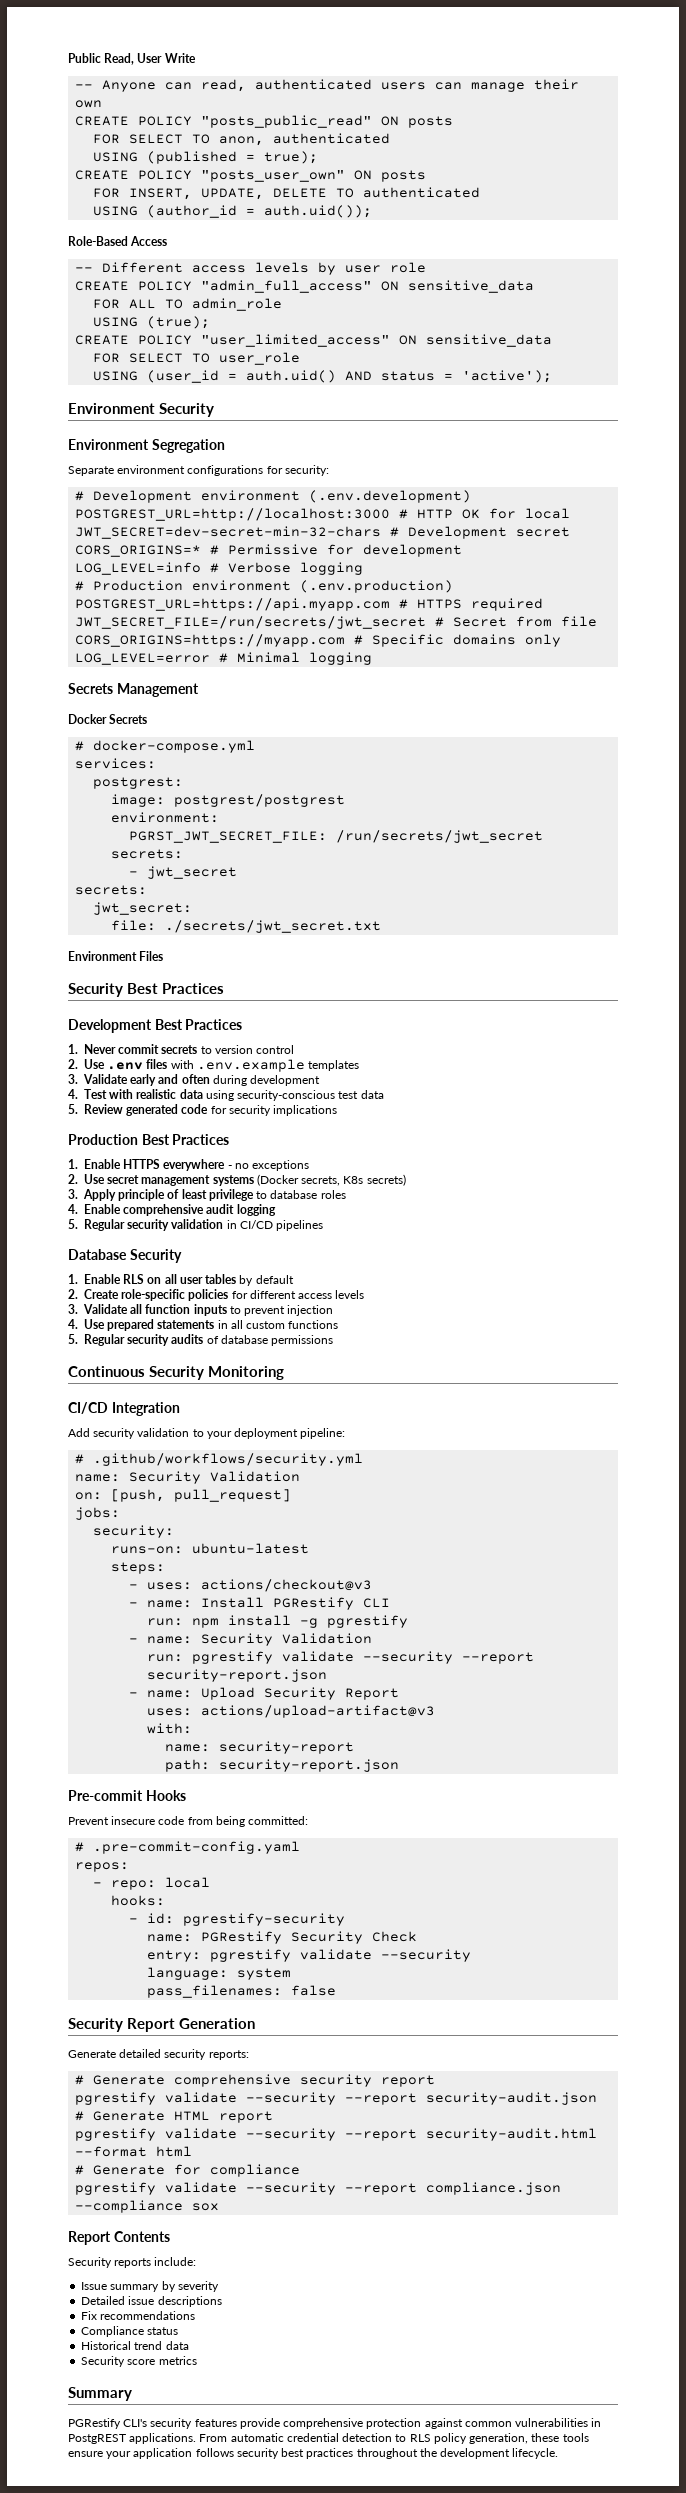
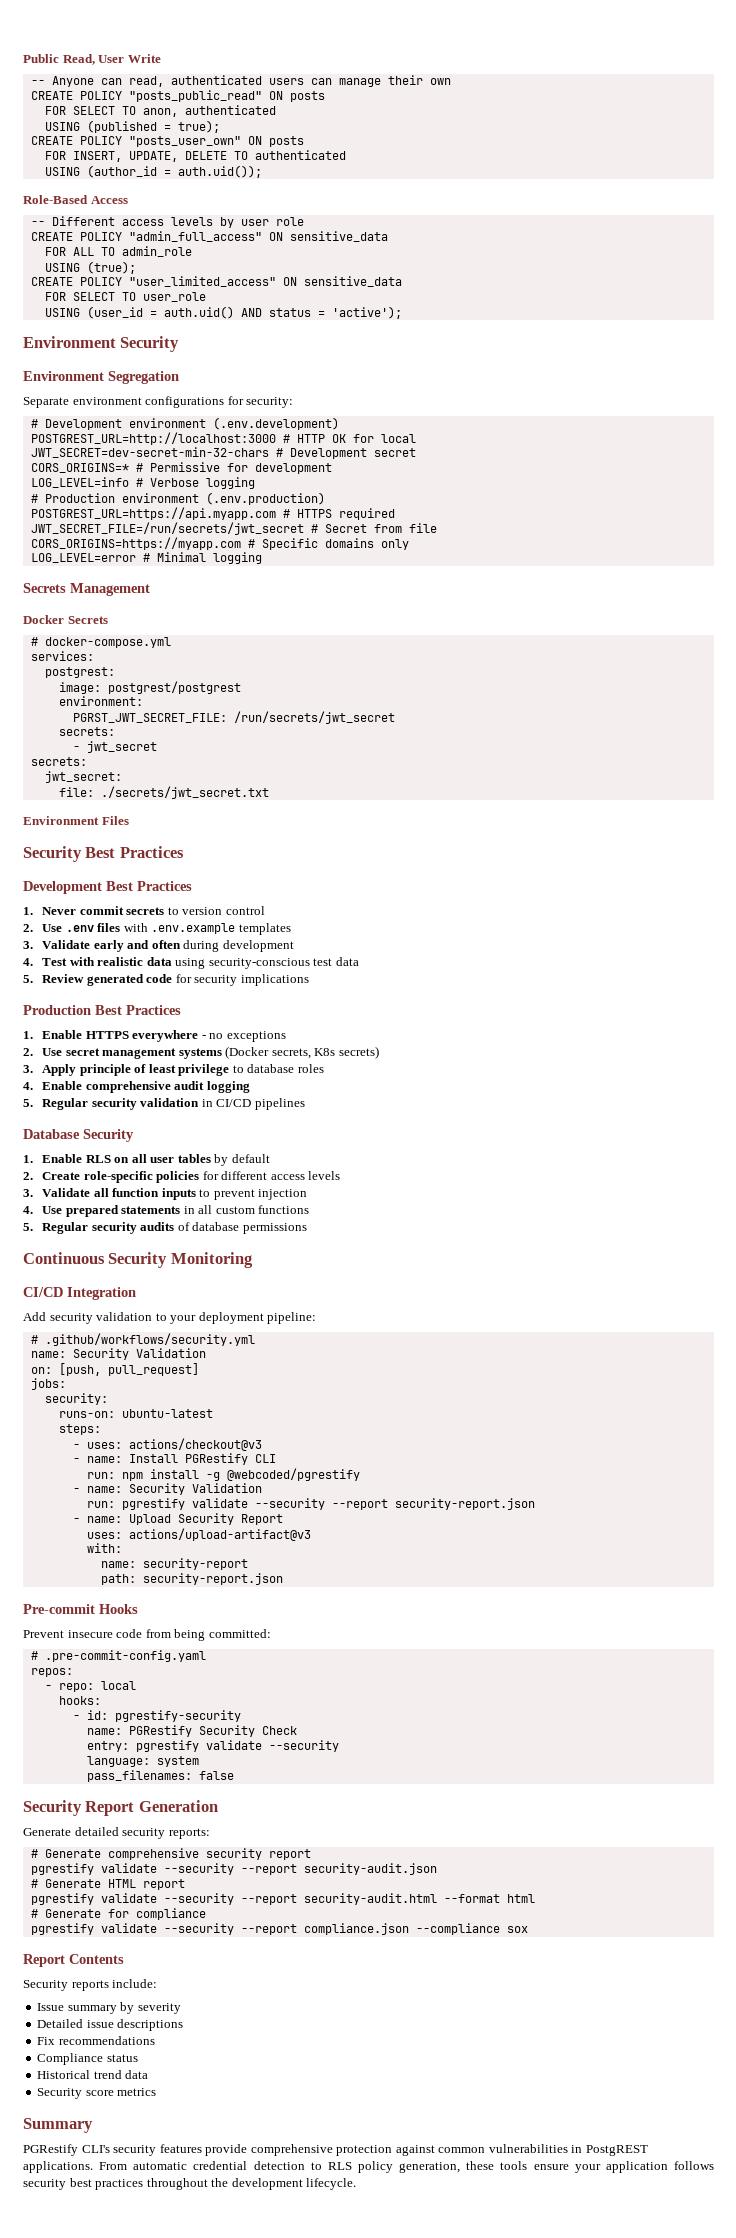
[327,1615,409,1628] pgrestify -> [226,1468,360,1481] @webcoded/pgrestify

